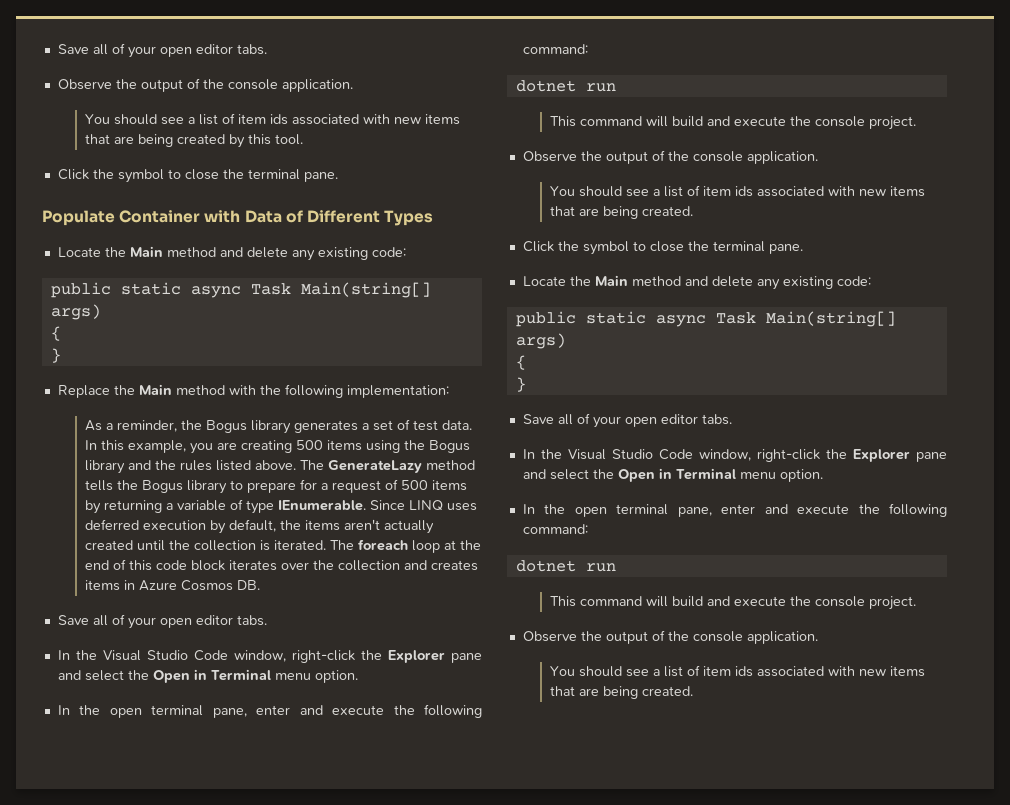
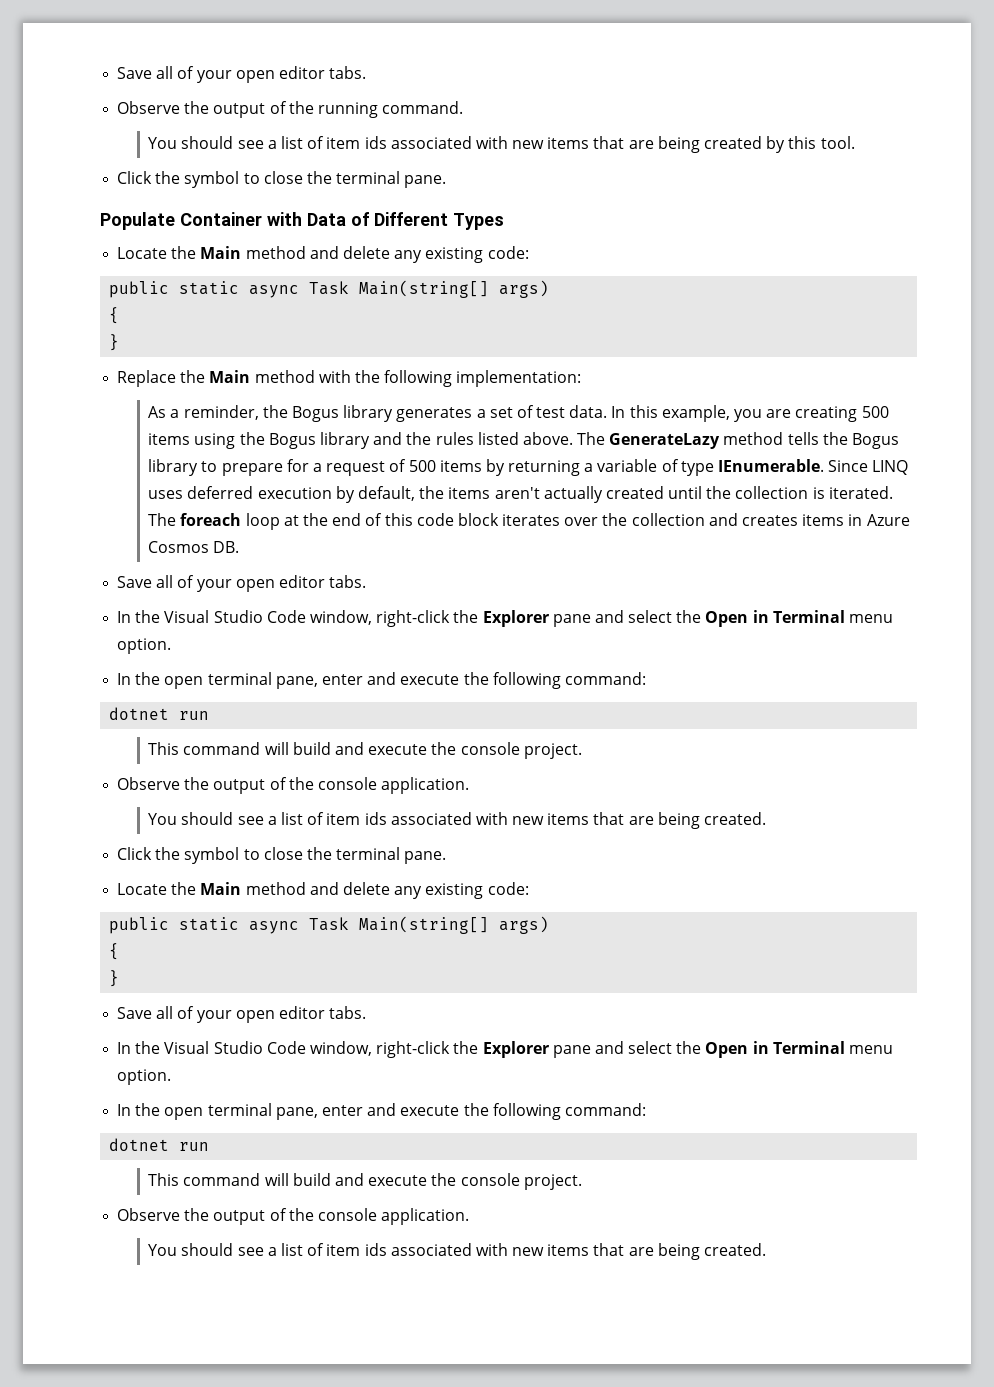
[227,79,353,92] console application. -> [317,101,464,118] running command.

